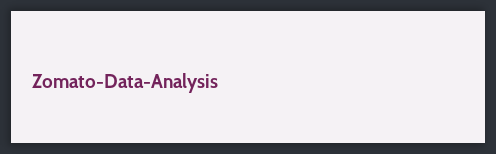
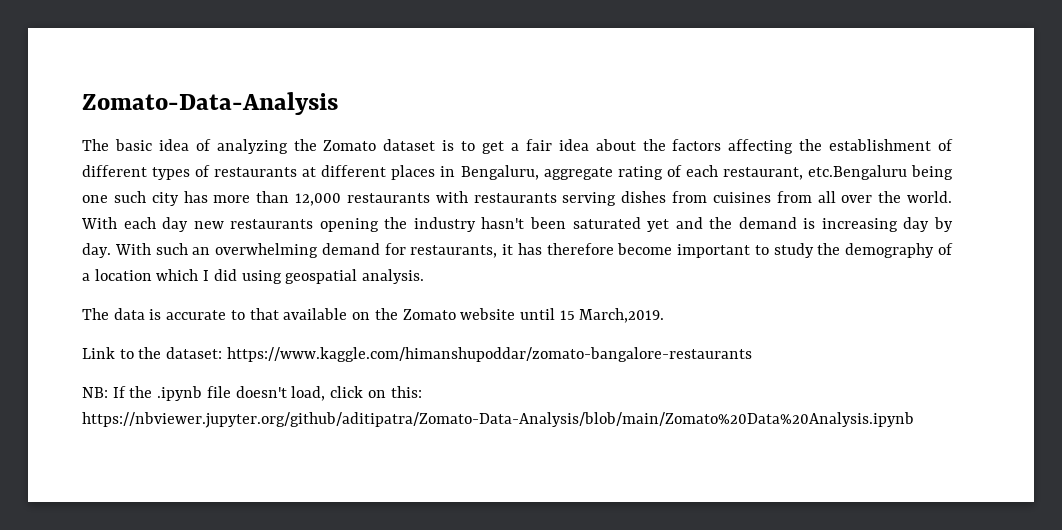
(218, 83) none -> [82,139,953,154] [82,165,954,180] [82,191,953,206] [81,217,953,232] [82,243,953,258] [82,269,425,284] [82,308,665,323] [82,347,752,362] [82,386,422,401] [82,412,914,428] // The basic idea of analyzing the Zomato dataset is to get a fair idea about the factors affecting the establishment of different types of restaurants at different places in Bengaluru, aggregate rating of each restaurant, etc.Bengaluru being one such city has more than 12,000 restaurants with restaurants serving dishes from cuisines from all over the world. With each day new restaurants opening the industry hasn't been saturated yet and the demand is increasing day by day. With such an overwhelming demand for restaurants, it has therefore become important to study the demography of a location which I did using geospatial analysis. // The data is accurate to that available on the Zomato website until 15 March,2019. // Link to the dataset: https://www.kaggle.com/himanshupoddar/zomato-bangalore-restaurants // NB: If the .ipynb file doesn't load, click on this: https://nbviewer.jupyter.org/github/aditipatra/Zomato-Data-Analysis/blob/main/Zomato%20Data%20Analysis.ipynb

